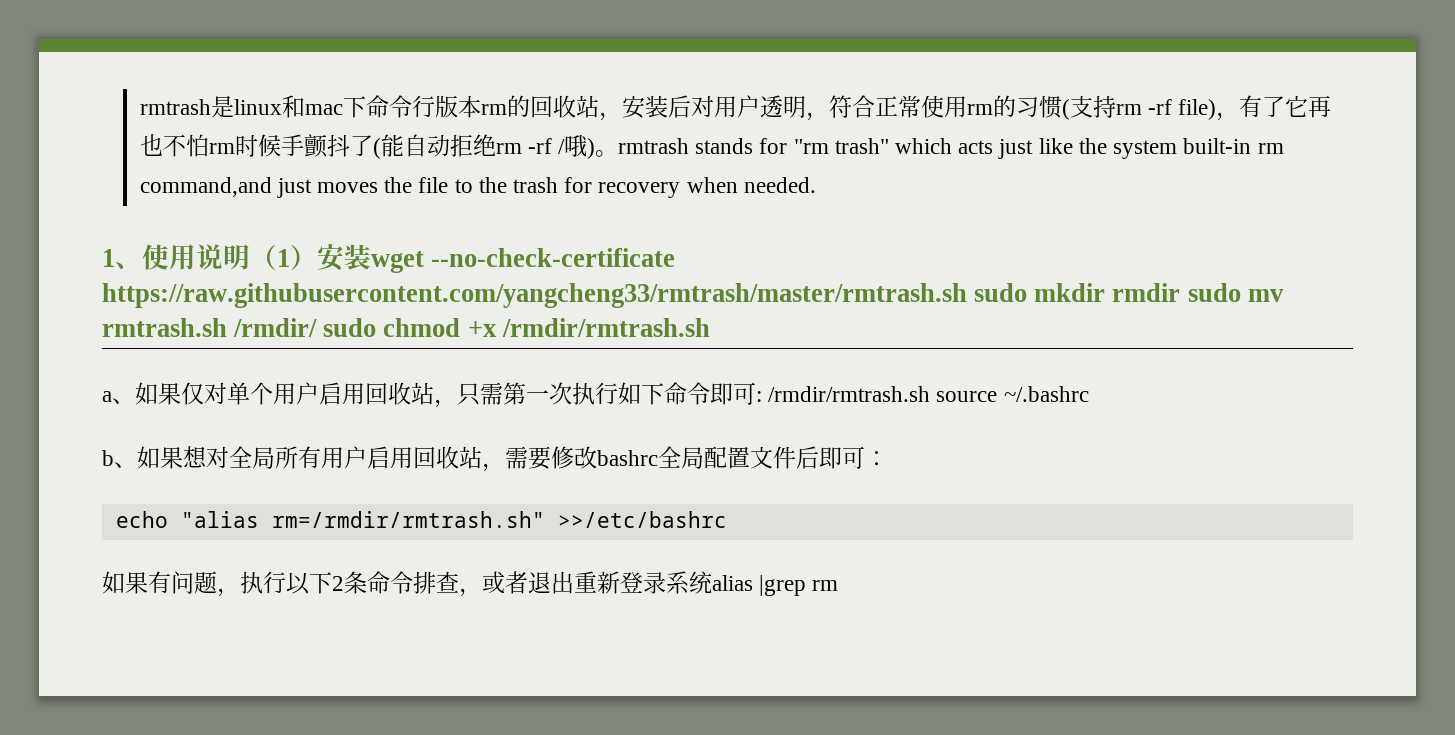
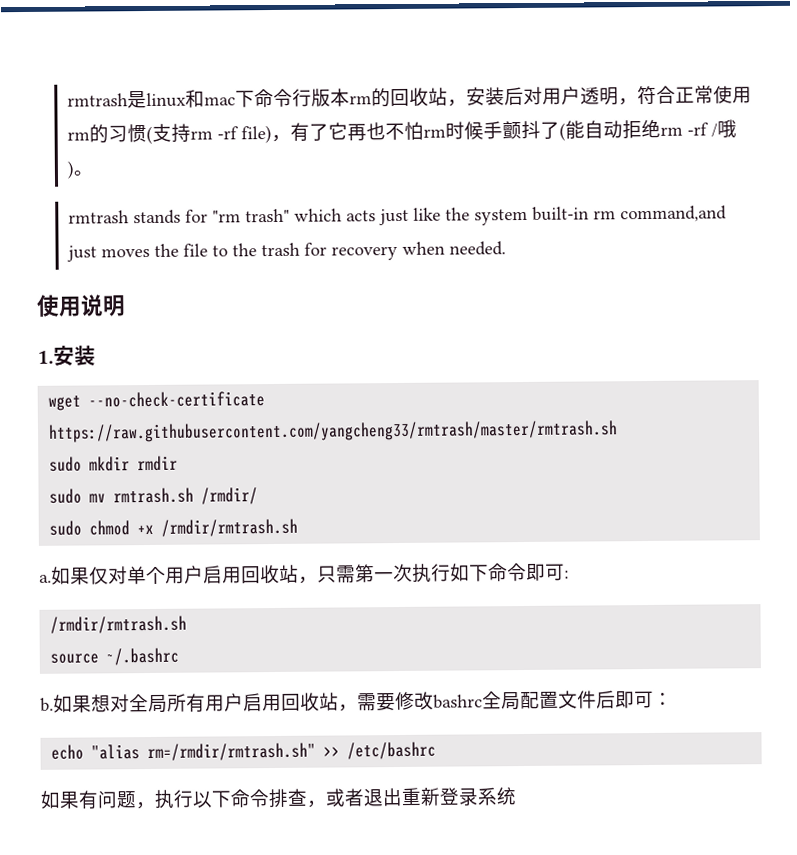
(619, 153) none -> (94, 173) //
[102,249,142,269] 1、 -> (507, 248) none
[250,244,371,271] （1）安装 -> [37,345,96,366] // 1.安装 //
(967, 295) none -> (619, 431) //
(1181, 292) none -> (179, 463) //
(318, 327) none -> (259, 496) //
[102,391,135,404] a、 -> [39,574,52,583] a.
[768,386,931,402] /rmdir/rmtrash.sh -> [50,615,188,634] // /rmdir/rmtrash.sh //
[102,450,137,468] b、 -> [40,697,54,712] b.
[557,511,727,528] >>/etc/bashrc -> [323,741,437,760] >> /etc/bashrc
[332,571,367,594] 2条 -> (232, 799) none
[712,575,839,596] alias |grep rm -> (517, 796) none

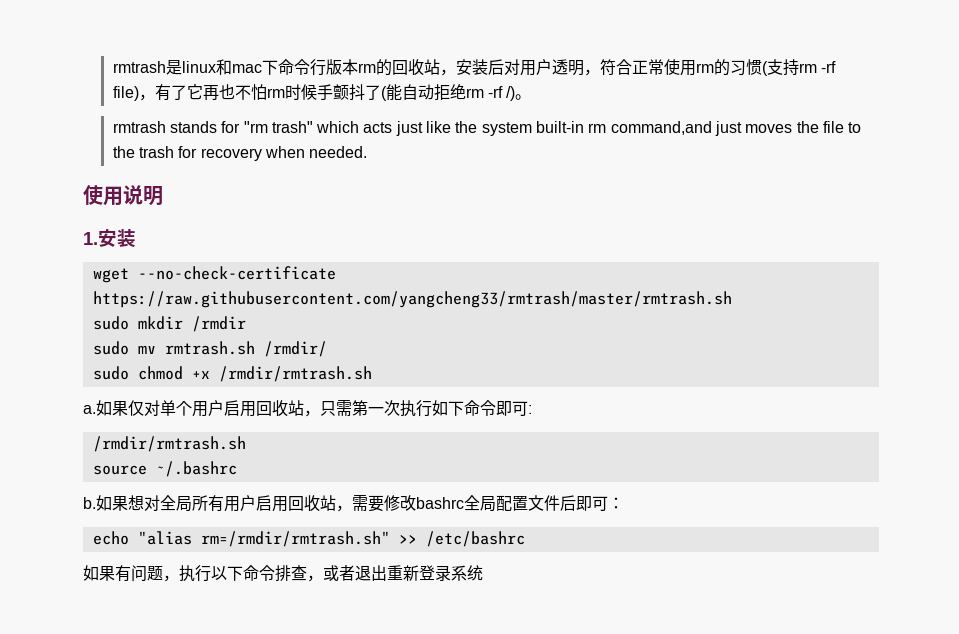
[711,119,738,138] [67,160,75,179] /哦) -> [506,86,516,101] /)
[137,455,179,472] rmdir -> [191,316,246,332] /rmdir

